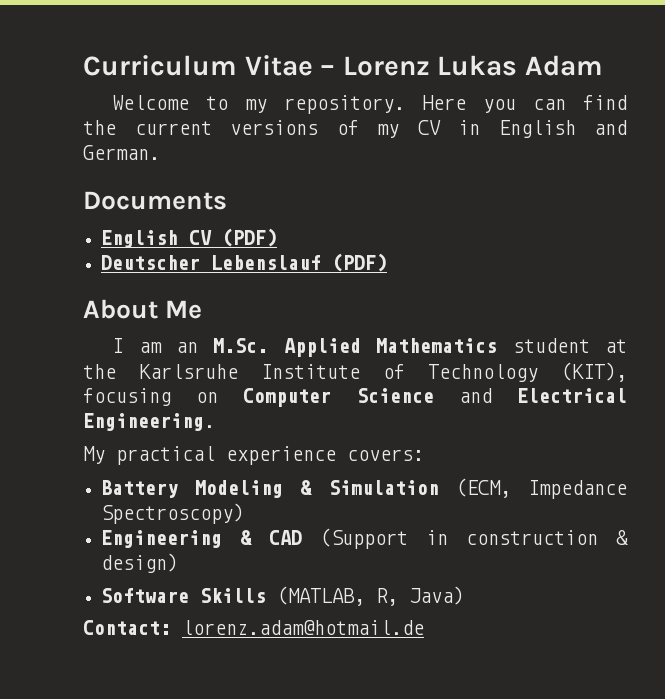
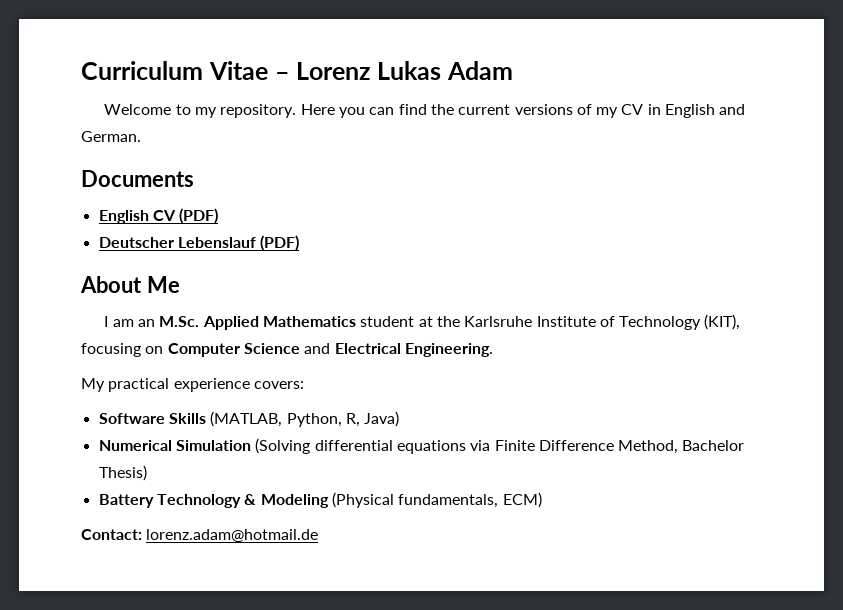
[101,478,627,499] [101,503,245,524] [101,528,629,549] [101,553,179,573] // Battery Modeling & Simulation (ECM, Impedance Spectroscopy) // Engineering & CAD (Support in construction & design) -> (304, 385) none
(366, 596) none -> [286,413,342,427] Python,
(465, 595) none -> [98,438,745,454] [98,465,147,481] [98,492,542,508] // Numerical Simulation (Solving differential equations via Finite Difference Method, Bachelor Thesis) // Battery Technology & Modeling (Physical fundamentals, ECM)

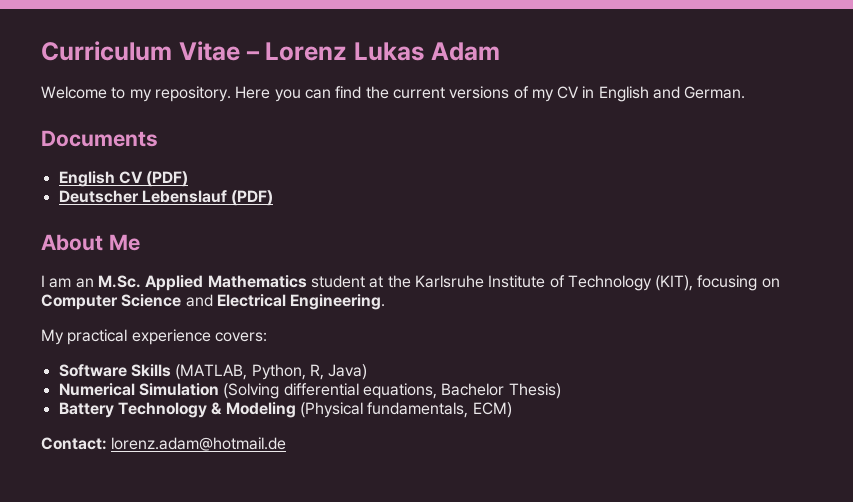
[396,440,679,454] equations via Finite Difference Method, -> [362,383,437,399] equations,

